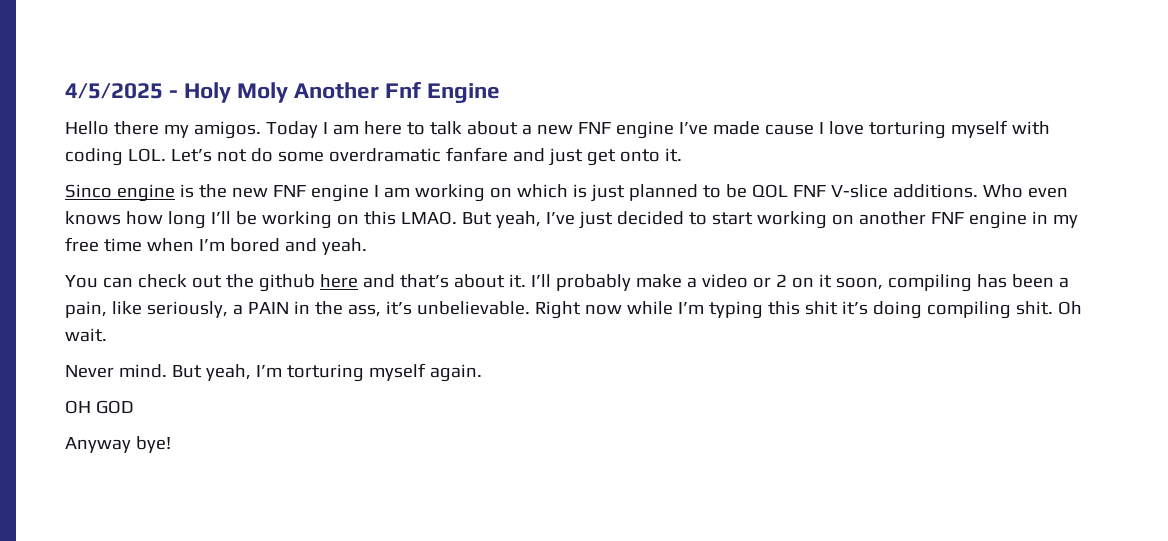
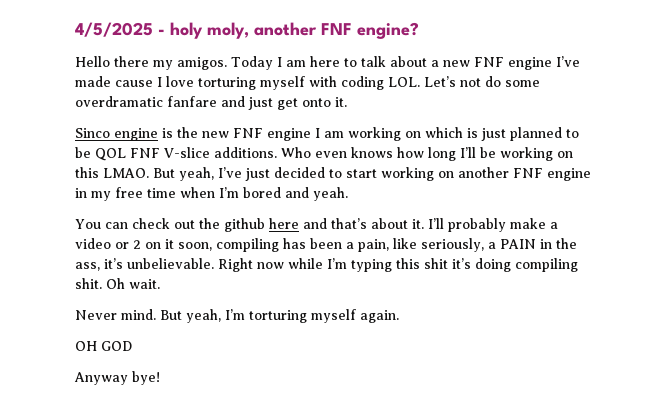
[184,82,501,103] Holy Moly Another Fnf Engine -> [170,22,419,39] holy moly, another FNF engine?

